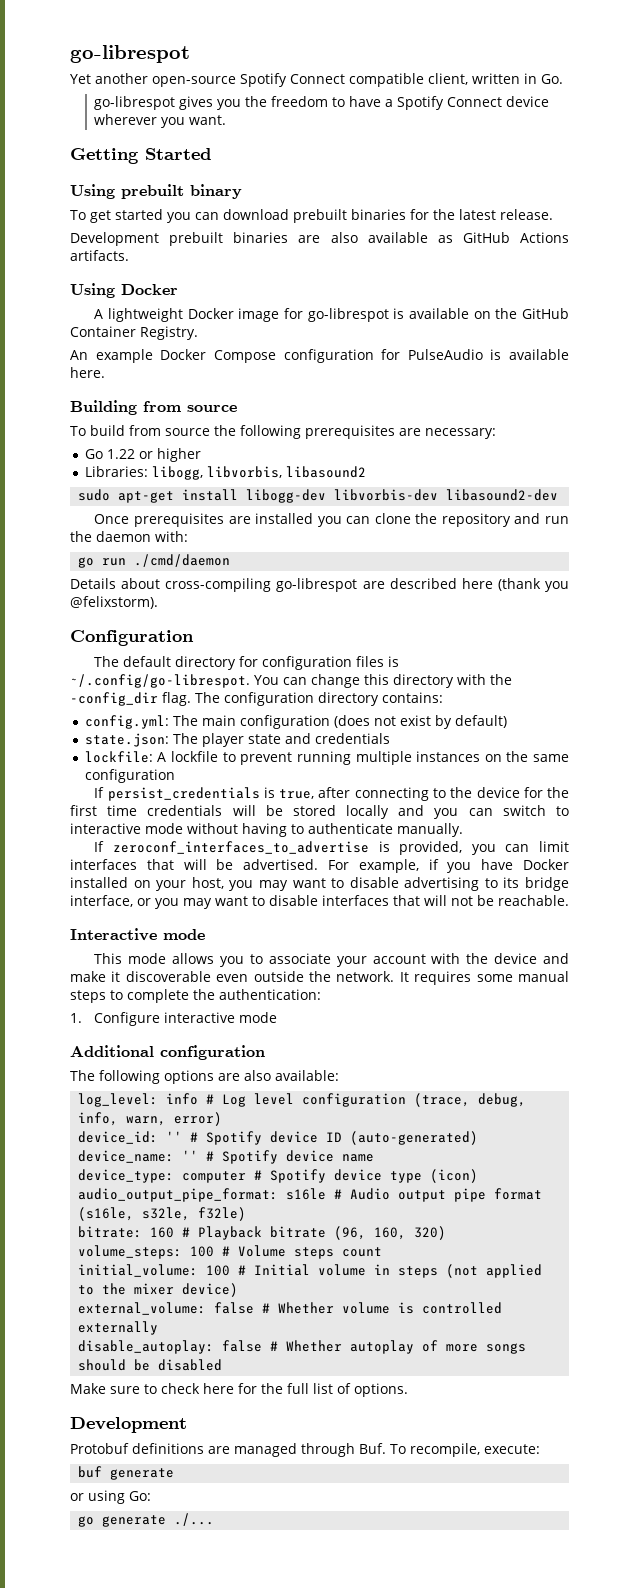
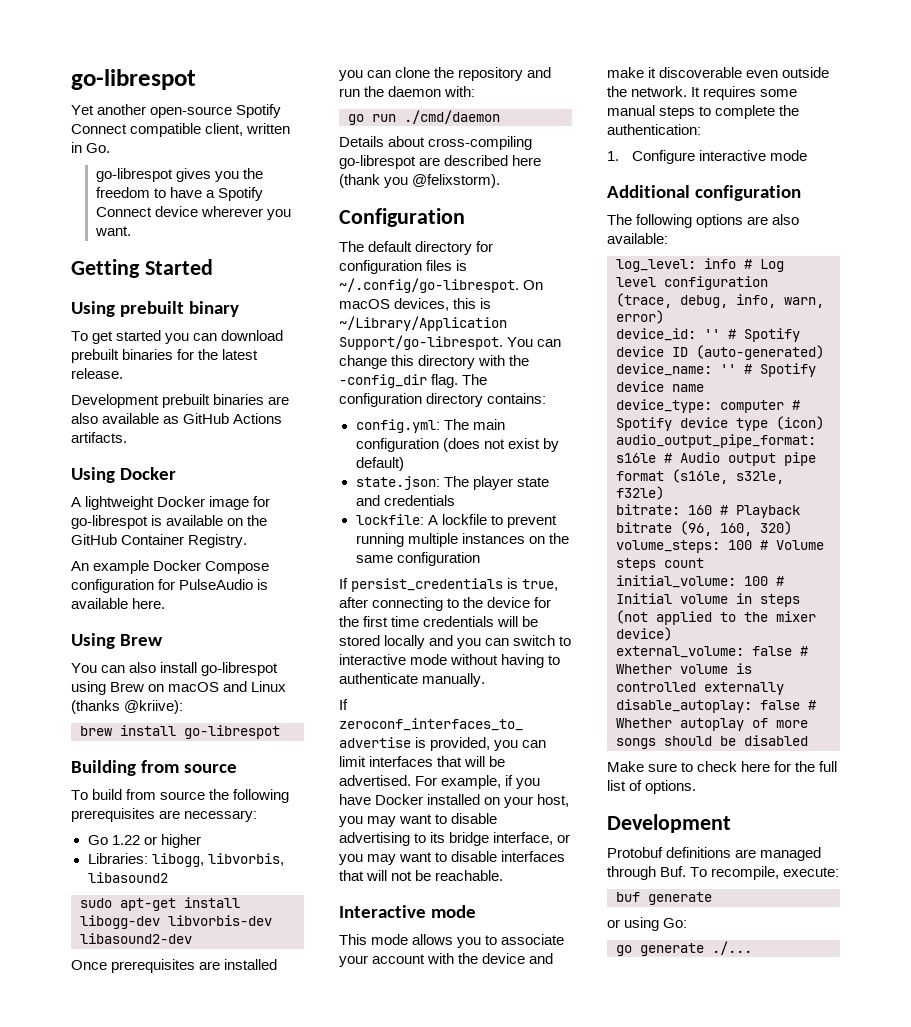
(105, 372) none -> [71,633,163,649] [71,662,279,676] [71,681,287,695] [71,700,184,714] [80,725,280,739] // Using Brew // You can also install go-librespot using Brew on macOS and Linux (thanks @kriive): // brew install go-librespot
(250, 681) none -> [523,280,544,290] [339,298,492,311] [339,316,507,331] [339,335,503,350] On macOS devices, this is ~/Library/Application Support/go-librespot.

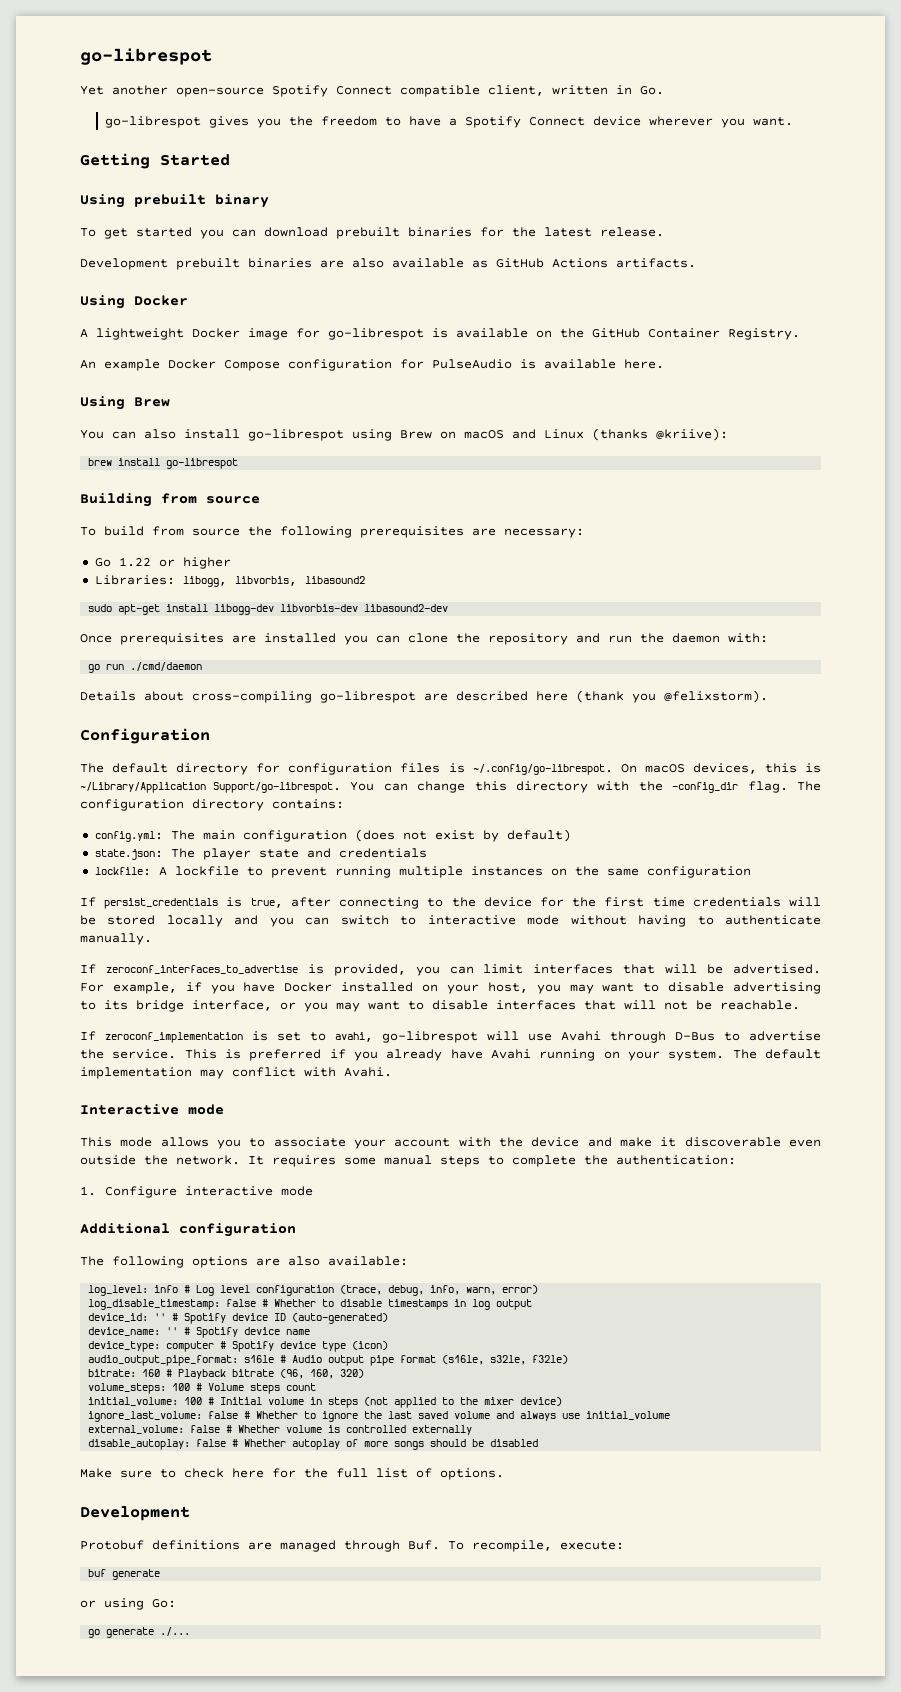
(504, 875) none -> [80,1031,821,1043] [80,1049,822,1061] [80,1067,392,1079] // If zeroconf_implementation is set to avahi, go-librespot will use Avahi through D-Bus to advertise the service. This is preferred if you already have Avahi running on your system. The default implementation may conflict with Avahi.
(664, 317) none -> [88,1299,533,1310] // log_disable_timestamp: false # Whether to disable timestamps in log output
(672, 634) none -> [88,1411,671,1422] // ignore_last_volume: false # Whether to ignore the last saved volume and always use initial_volume

